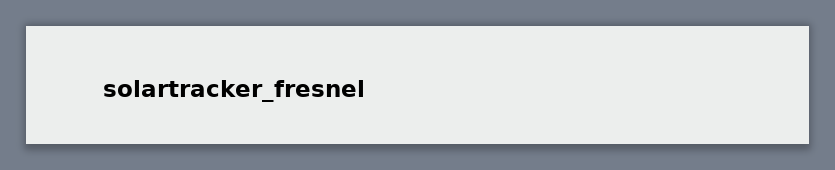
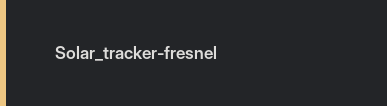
[103,80,365,102] solartracker_fresnel -> [55,46,217,61] Solar_tracker-fresnel

